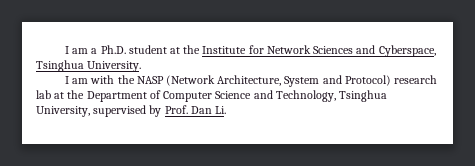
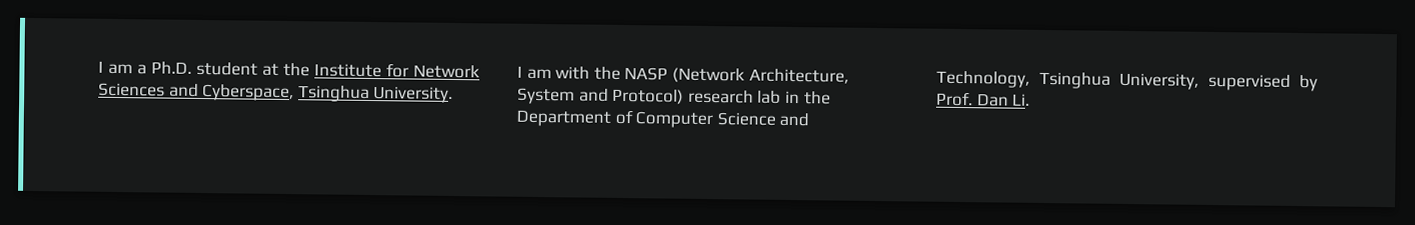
[54,92,65,99] at -> [784,90,800,104] in

